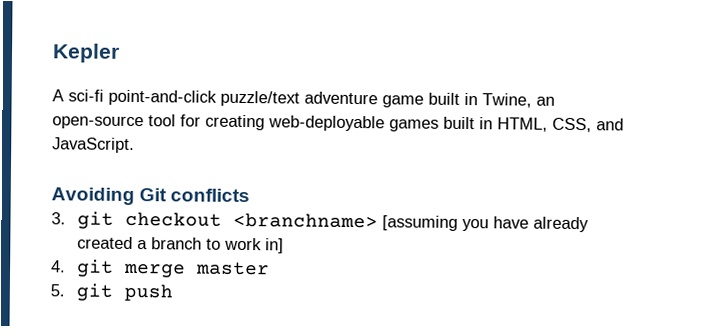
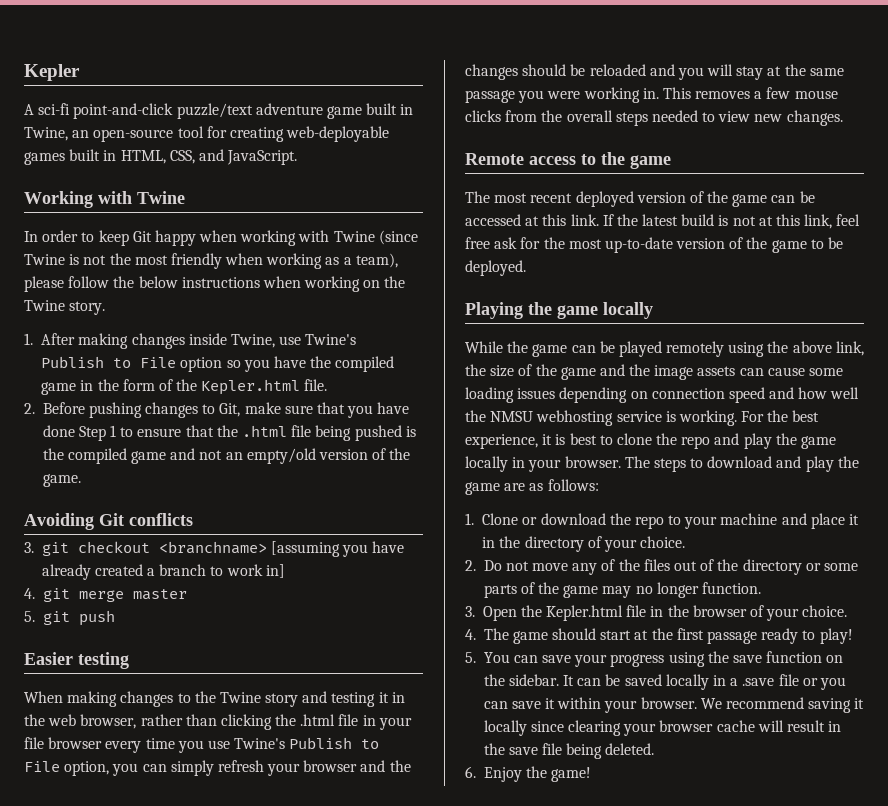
(135, 145) none -> [24,191,185,208] [24,230,418,246] [24,253,398,269] [24,276,406,292] [24,300,106,315] [24,333,357,349] [41,356,395,372] [41,379,328,395] [24,402,410,418] [42,425,416,441] [42,448,411,464] [42,474,81,487] // Working with Twine // In order to keep Git happy when working with Twine (since Twine is not the most friendly when working as a team), please follow the below instructions when working on the Twine story. // 1. After making changes inside Twine, use Twine's Publish to File option so you have the compiled game in the form of the Kepler.html file. // 2. Before pushing changes to Git, make sure that you have done Step 1 to ensure that the .html file being pushed is the compiled game and not an empty/old version of the game.
(173, 292) none -> [24,652,129,669] [24,691,405,707] [24,714,412,730] [24,737,380,753] [24,760,411,776] [465,64,844,80] [465,87,838,103] [465,110,843,126] [465,152,671,169] [465,191,815,207] [465,214,861,229] [465,237,844,253] [465,260,526,276] [465,302,653,319] [465,341,864,357] [465,364,844,380] [465,387,860,403] [465,410,820,426] [465,433,837,449] [465,456,859,472] [465,479,599,495] [465,513,859,529] [482,536,686,552] [465,559,858,575] [483,582,762,598] [465,605,848,621] [465,628,853,644] [465,651,844,667] [483,674,846,690] [483,697,865,713] [483,720,842,736] [483,743,655,759] [465,766,592,782] // Easier testing // When making changes to the Twine story and testing it in the web browser, rather than clicking the .html file in your file browser every time you use Twine's Publish to File option, you can simply refresh your browser and the changes should be reloaded and you will stay at the same passage you were working in. This removes a few mouse clicks from the overall steps needed to view new changes. // Remote access to the game // The most recent deployed version of the game can be accessed at this link. If the latest build is not at this link, feel free ask for the most up-to-date version of the game to be deployed. // Playing the game locally // While the game can be played remotely using the above link, the size of the game and the image assets can cause some loading issues depending on connection speed and how well the NMSU webhosting service is working. For the best experience, it is best to clone the repo and play the game locally in your browser. The steps to download and play the game are as follows: // 1. Clone or download the repo to your machine and place it in the directory of your choice. // 2. Do not move any of the files out of the directory or some parts of the game may no longer function. // 3. Open the Kepler.html file in the browser of your choice. // 4. The game should start at the first passage ready to play! // 5. You can save your progress using the save function on the sidebar. It can be saved locally in a .save file or you can save it within your browser. We recommend saving it locally since clearing your browser cache will result in the save file being deleted. // 6. Enjoy the game!

